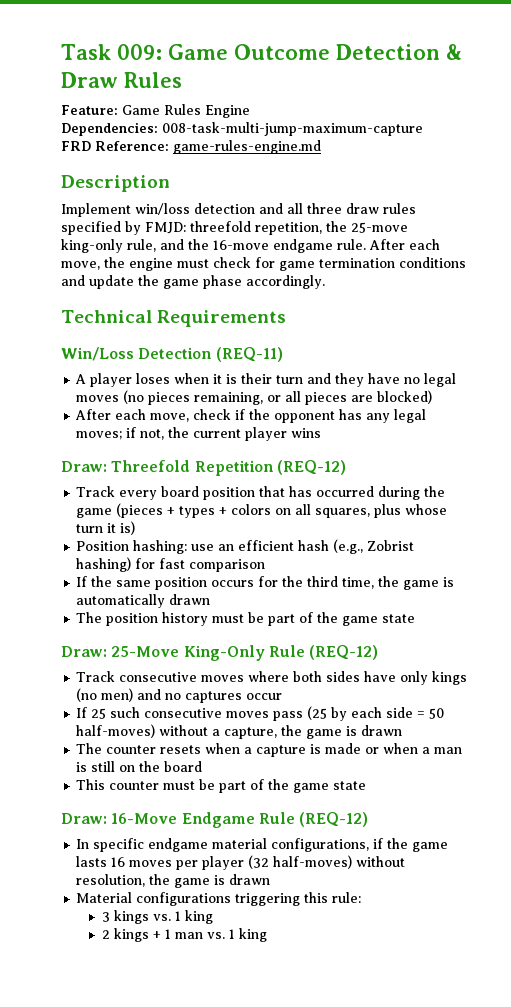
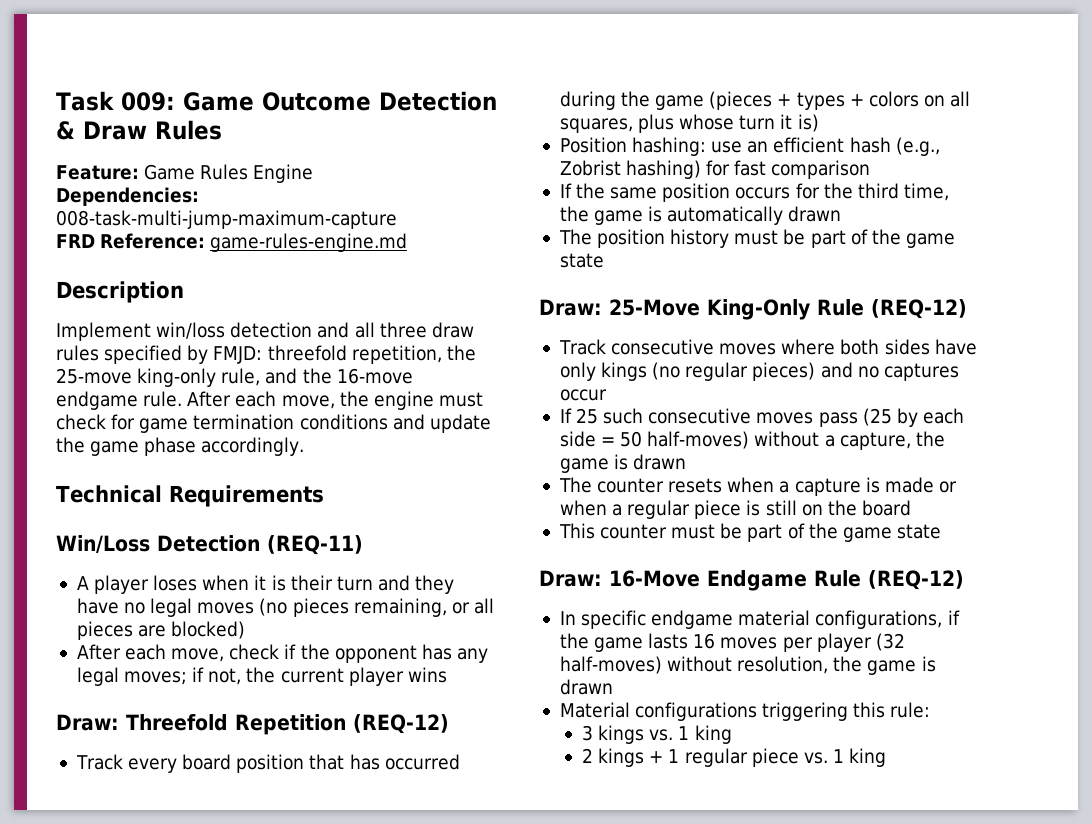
[101,688,134,702] men) -> [685,362,816,381] regular pieces)
[434,747,463,754] man -> [627,500,742,519] regular piece
[174,932,203,939] man -> [684,748,799,767] regular piece

